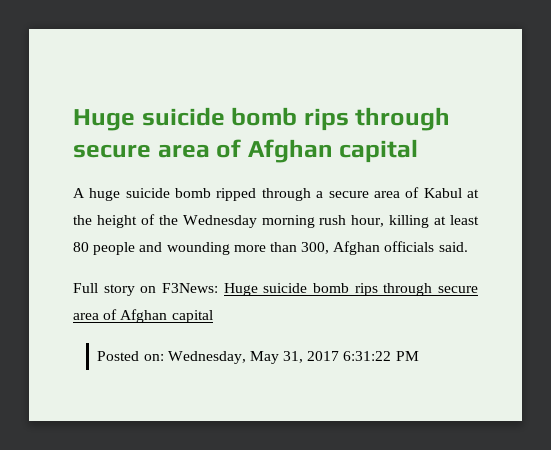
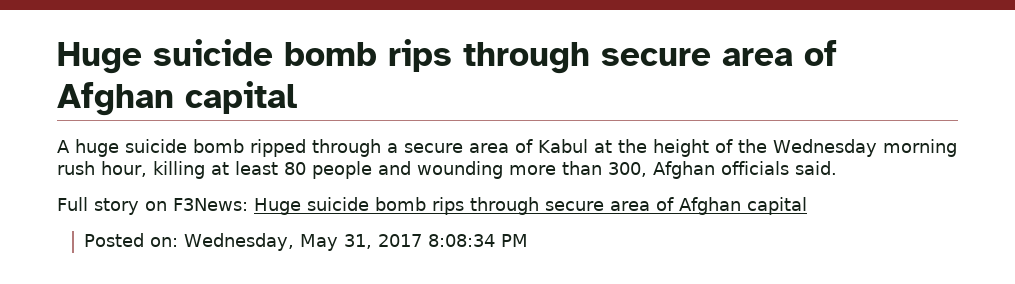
[343,351,392,361] 6:31:22 -> [428,234,496,247] 8:08:34

